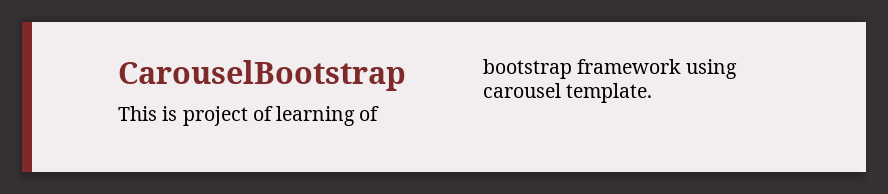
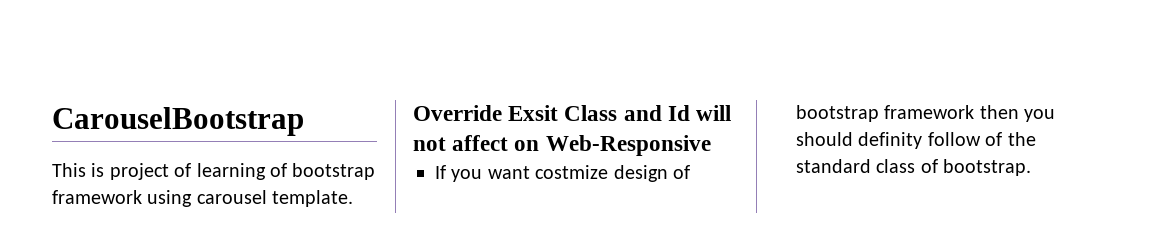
(653, 93) none -> [413,105,732,121] [413,135,711,156] [435,165,690,182] [796,105,1056,122] [796,132,1036,149] [796,159,1032,176] // Override Exsit Class and Id will not affect on Web-Responsive // If you want costmize design of bootstrap framework then you should definity follow of the standard class of bootstrap.

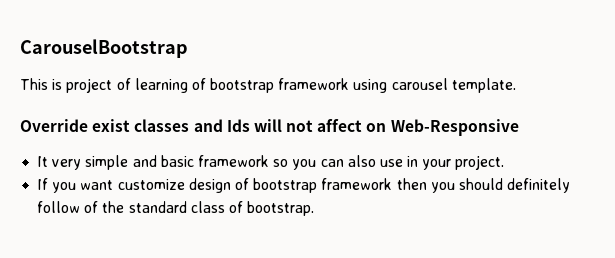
[508,105,690,121] Exsit Class and Id -> [92,119,250,132] exist classes and Ids
(711, 145) none -> [37,155,505,170] // It very simple and basic framework so you can also use in your project.
[535,165,609,179] costmize -> [117,179,185,190] customize
[858,132,923,149] definity -> [507,178,571,193] definitely

